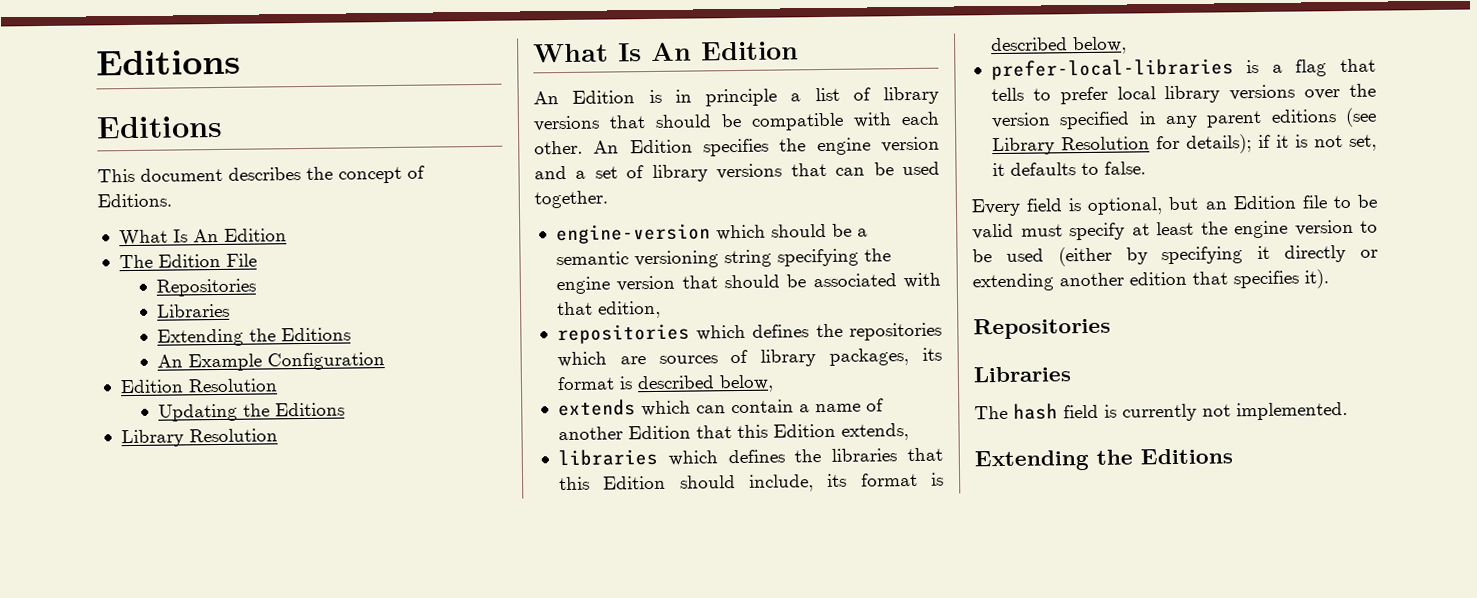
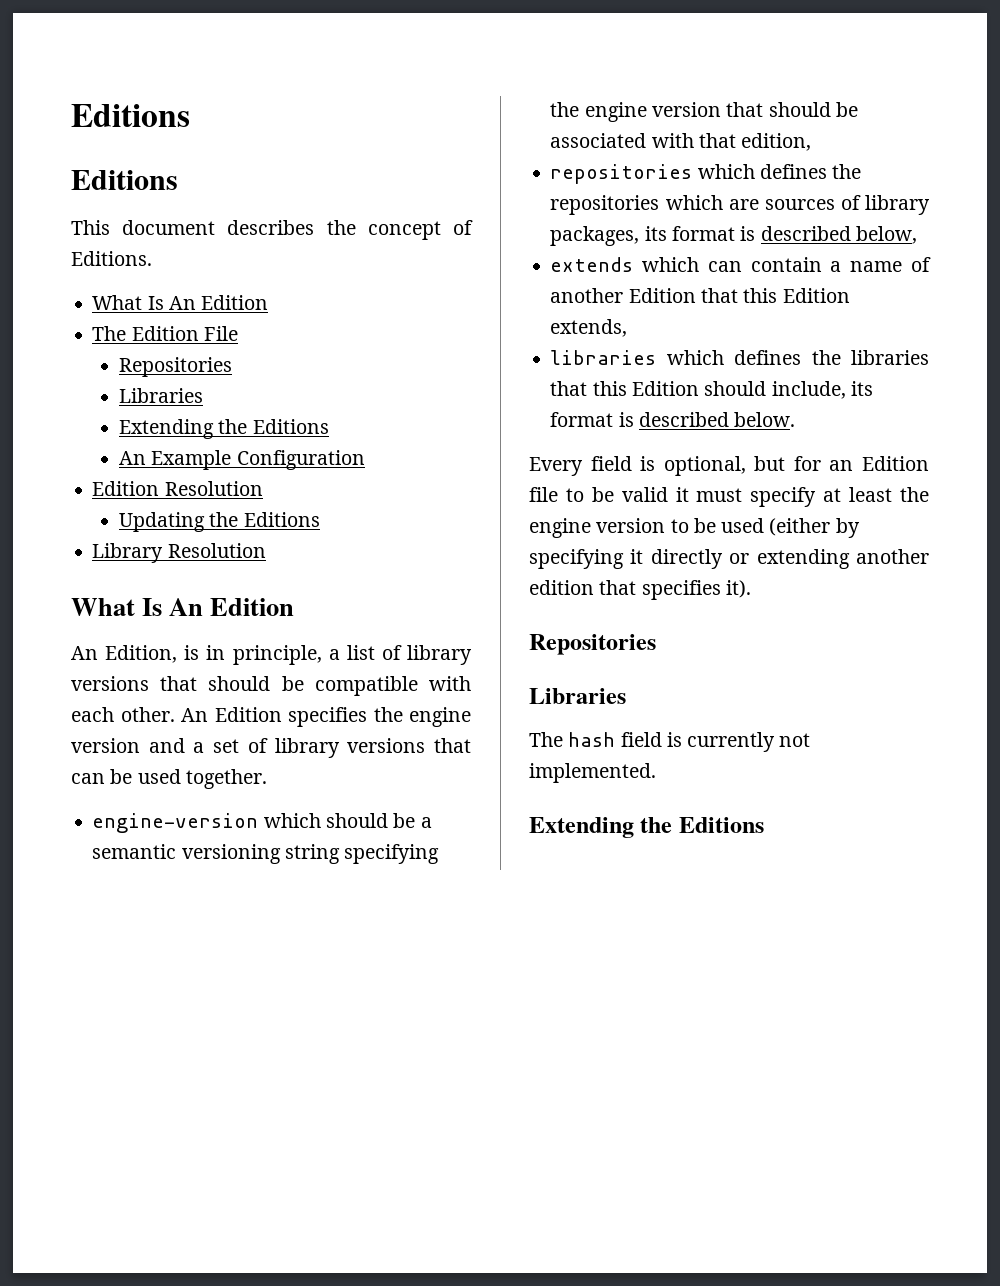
[572,90,636,104] Edition -> [105,645,178,663] Edition,
[705,88,777,107] principle -> [232,645,322,665] principle,
[1072,36,1127,55] [990,58,1376,81] [990,83,1376,105] [990,107,1377,130] [991,134,1377,156] [991,161,1146,177] below, // prefer-local-libraries is a flag that tells to prefer local library versions over the version specified in any parent editions (see Library Resolution for details); if it is not set, it defaults to false. -> [734,412,796,427] below.
(1200, 203) none -> [793,456,821,471] for
(1014, 231) none -> [675,487,689,502] it

